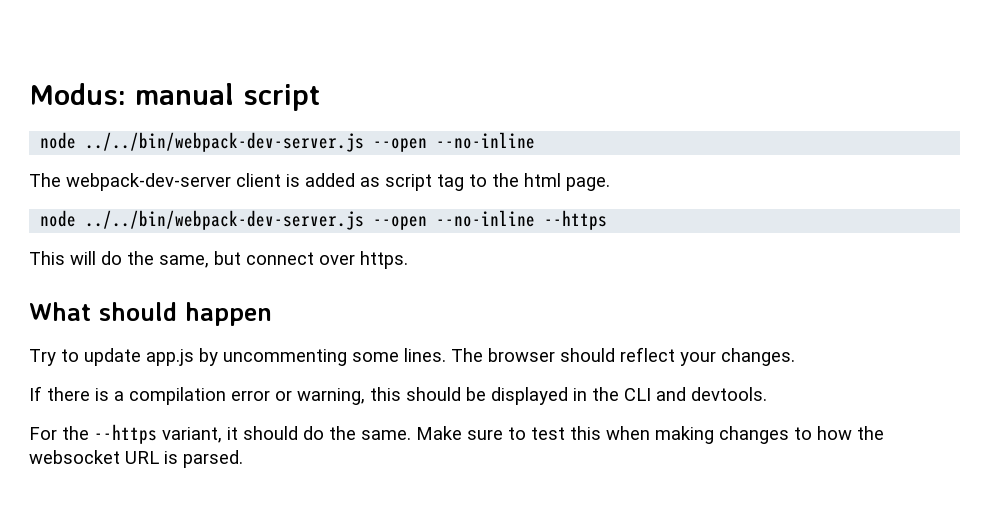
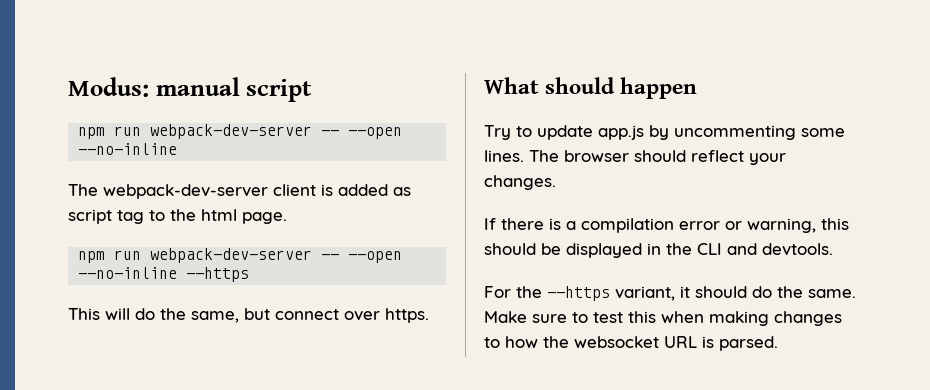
[40,132,365,152] node ../../bin/webpack-dev-server.js -> [78,124,340,139] npm run webpack-dev-server --
[40,210,365,230] node ../../bin/webpack-dev-server.js -> [78,248,340,263] npm run webpack-dev-server --

